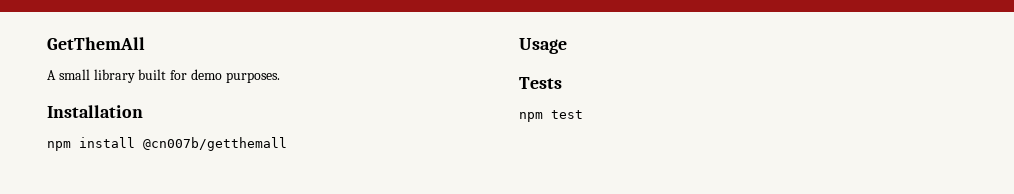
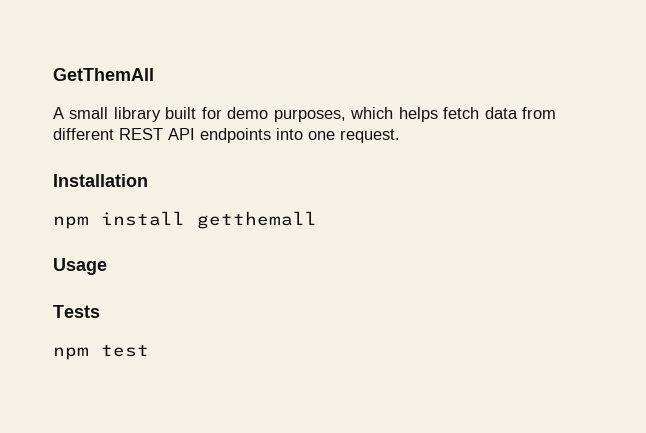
[225,72,280,83] purposes. -> [273,107,556,122] [53,128,400,143] purposes, which helps fetch data from different REST API endpoints into one request.
[143,137,287,151] @cn007b/getthemall -> [197,211,317,229] getthemall

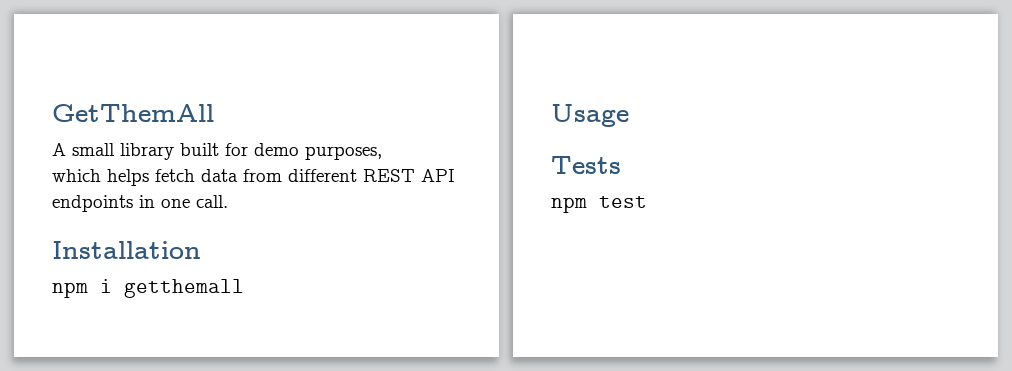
(346, 115) none -> (382, 153) //
[276,128,400,143] into one request. -> [139,195,228,208] in one call.
[101,211,185,226] install -> [100,279,112,293] i

